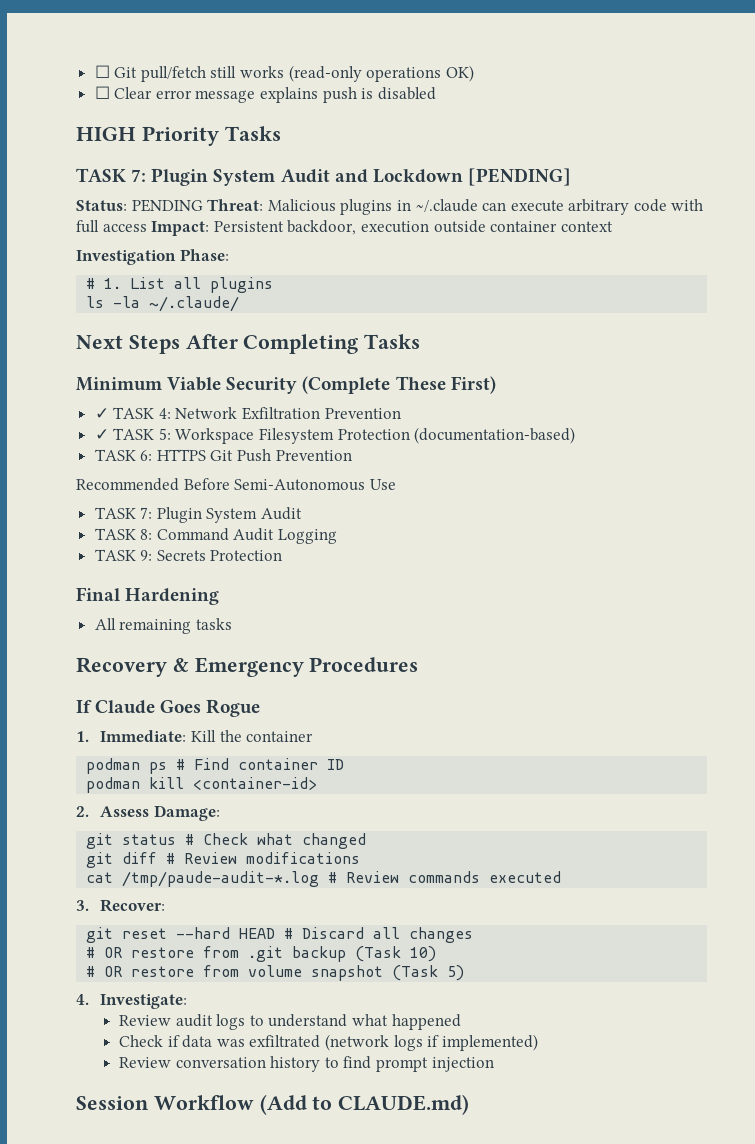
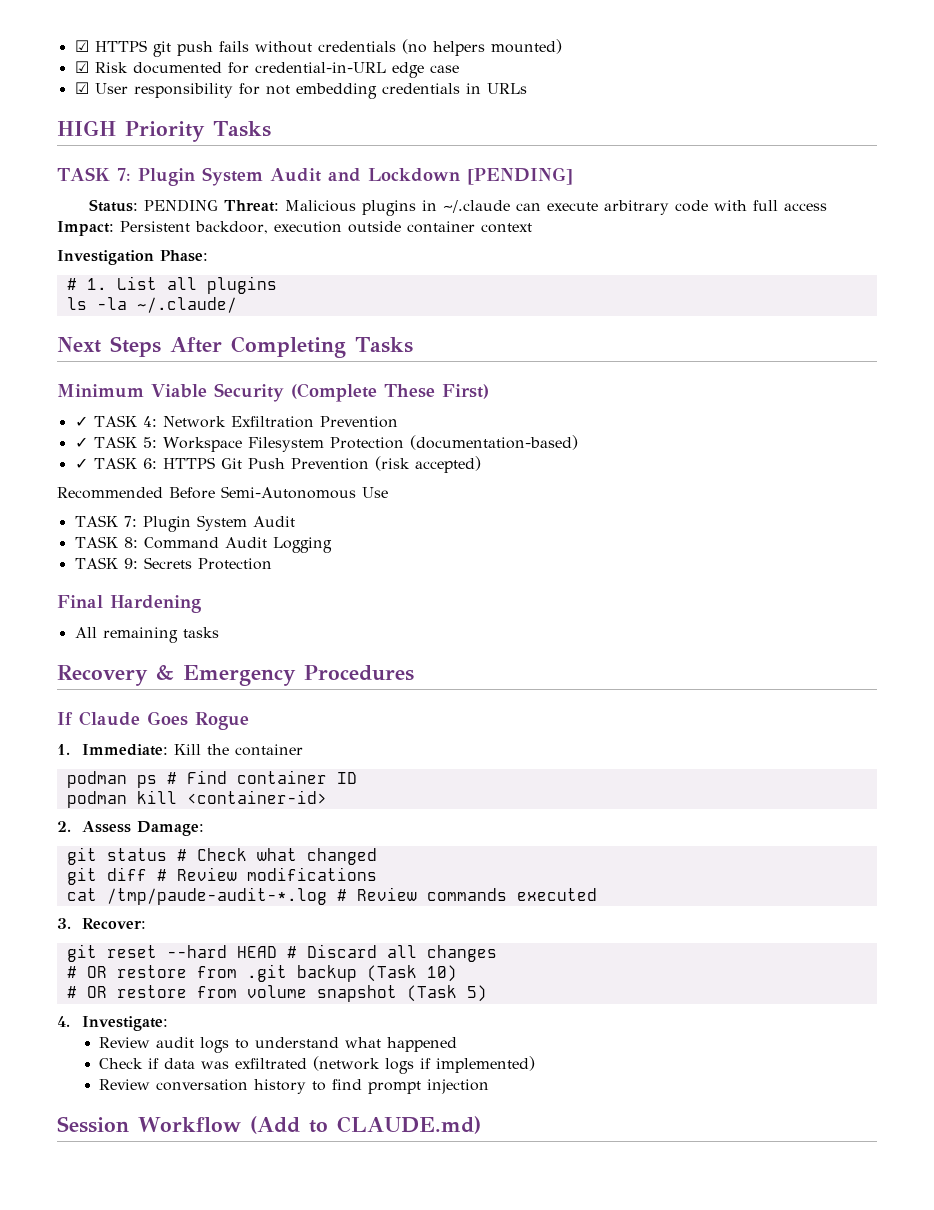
[94,65,474,82] [94,86,436,103] ☐ Git pull/fetch still works (read-only operations OK) // ☐ Clear error message explains push is disabled -> [74,39,562,57] [74,61,459,78] [74,82,527,99] ☑ HTTPS git push fails without credentials (no helpers mounted) // ☑ Risk documented for credential-in-URL edge case // ☑ User responsibility for not embedding credentials in URLs
(576, 435) none -> [74,458,88,469] ✓
(352, 455) none -> [374,456,481,473] (risk accepted)

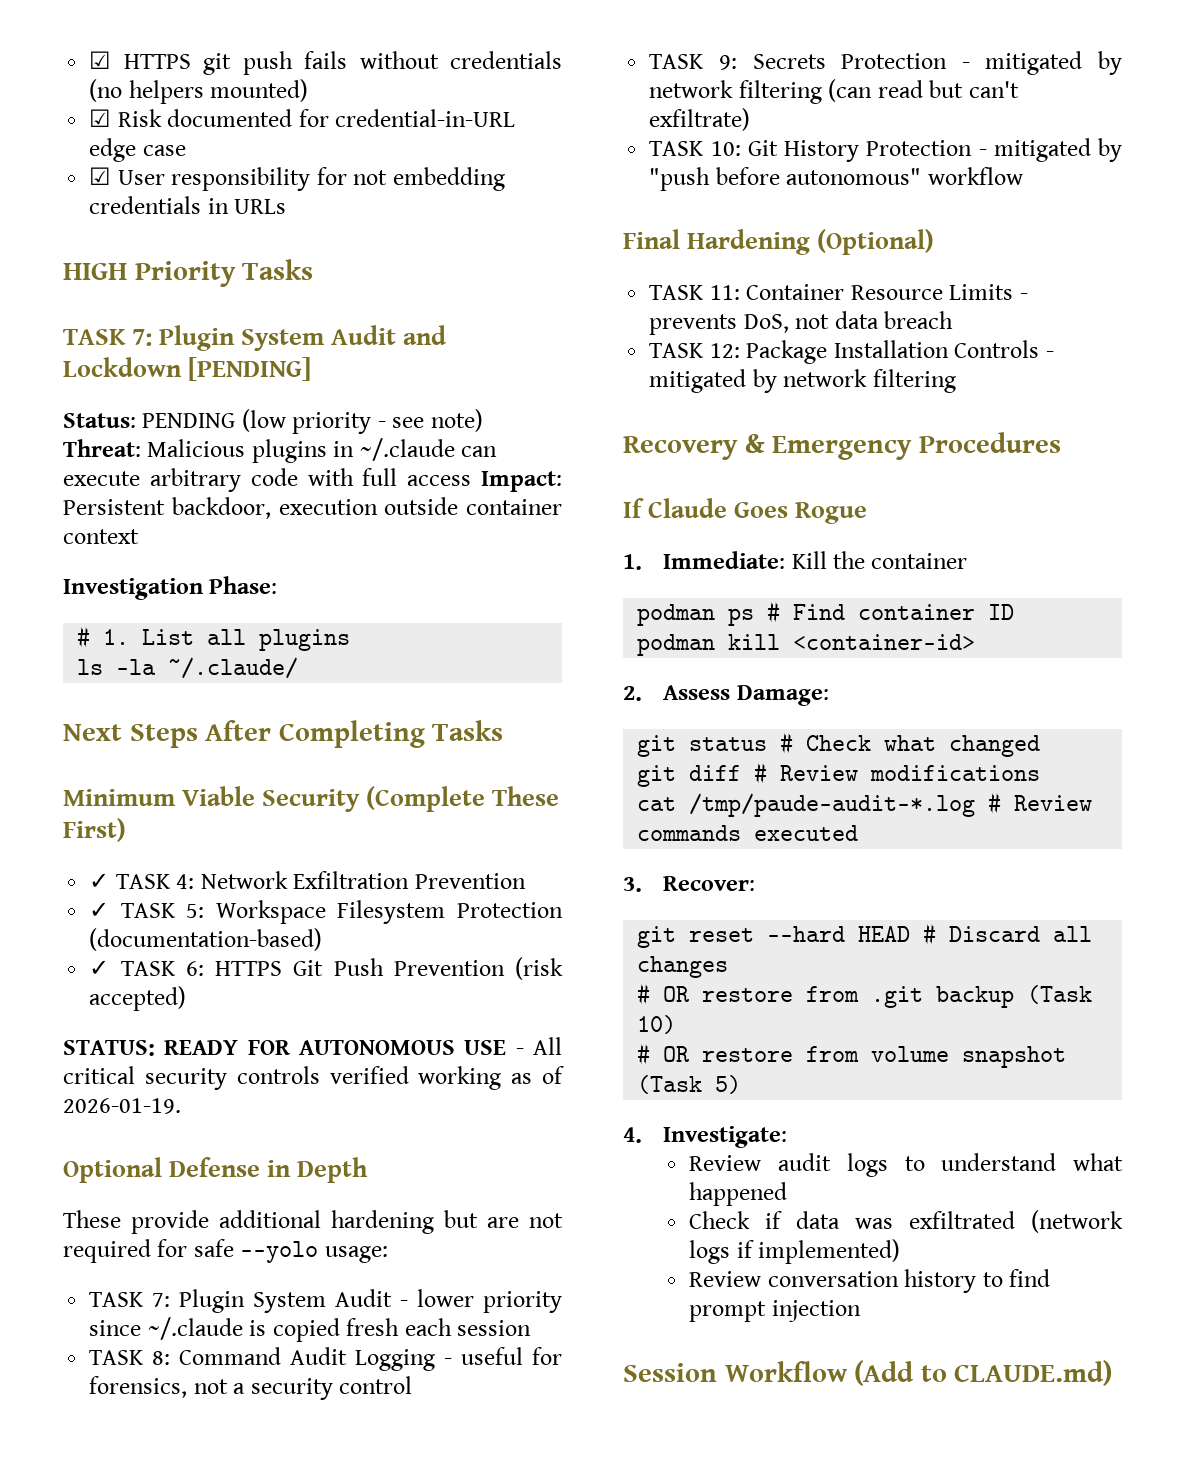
(219, 205) none -> [241,409,483,434] (low priority - see note)
[57,486,388,499] [74,515,295,532] Recommended Before Semi-Autonomous Use // TASK 7: Plugin System Audit -> [63,1037,562,1056] [63,1066,564,1090] [63,1098,181,1114] [63,1157,369,1183] [63,1210,563,1234] [63,1239,388,1263] [89,1289,562,1313] [89,1317,532,1342] STATUS: READY FOR AUTONOMOUS USE - All critical security controls verified working as of 2026-01-19. // Optional Defense in Depth // These provide additional hardening but are not required for safe --yolo usage: // TASK 7: Plugin System Audit - lower priority since ~/.claude is copied fresh each session
[74,557,272,570] [57,595,201,613] [74,627,219,643] // TASK 9: Secrets Protection // Final Hardening // All remaining tasks -> [444,1347,562,1365] [89,1376,413,1400] [649,51,1122,75] [649,79,1019,104] [649,108,751,131] [649,138,1122,162] [649,167,1023,191] [623,229,935,255] [649,284,1028,300] [649,311,954,335] [649,340,1054,364] [649,369,956,393] - useful for forensics, not a security control // TASK 9: Secrets Protection - mitigated by network filtering (can read but can't exfiltrate) // TASK 10: Git History Protection - mitigated by "push before autonomous" workflow // Final Hardening (Optional) // TASK 11: Container Resource Limits - prevents DoS, not data breach // TASK 12: Package Installation Controls - mitigated by network filtering

